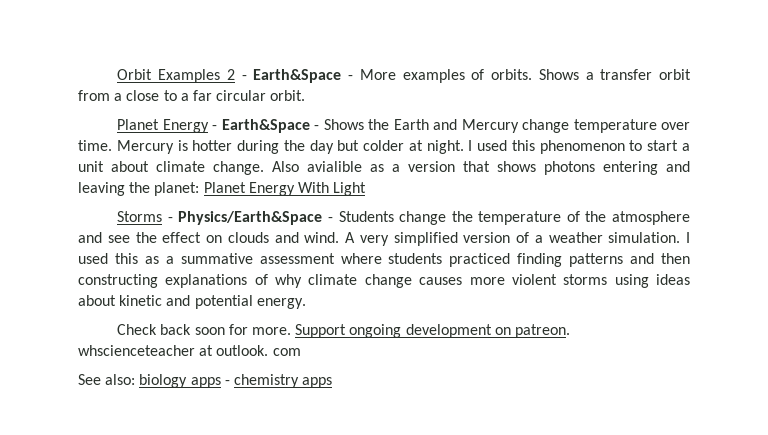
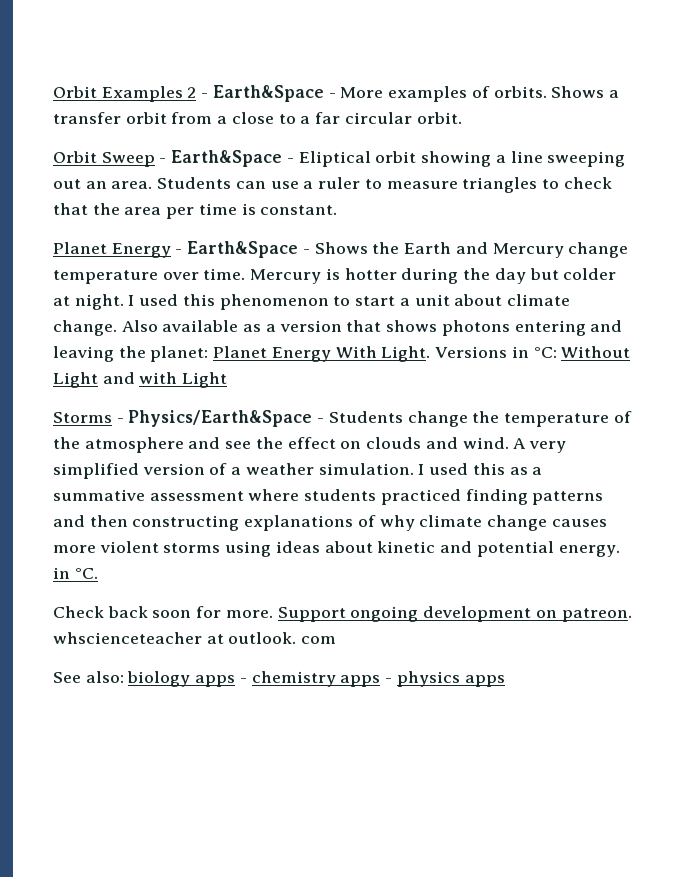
(306, 95) none -> [53,150,626,167] [53,177,612,193] [53,203,338,219] // Orbit Sweep - Earth&Space - Eliptical orbit showing a line sweeping out an area. Students can use a ruler to measure triangles to check that the area per time is constant.
[307,161,362,172] avialible -> [162,320,239,332] available
(329, 187) none -> [381,346,631,362] [53,372,178,388] Light. Versions in °C: Without Light and with
(306, 303) none -> [53,567,98,579] in °C.
(333, 382) none -> [385,671,505,687] - physics apps

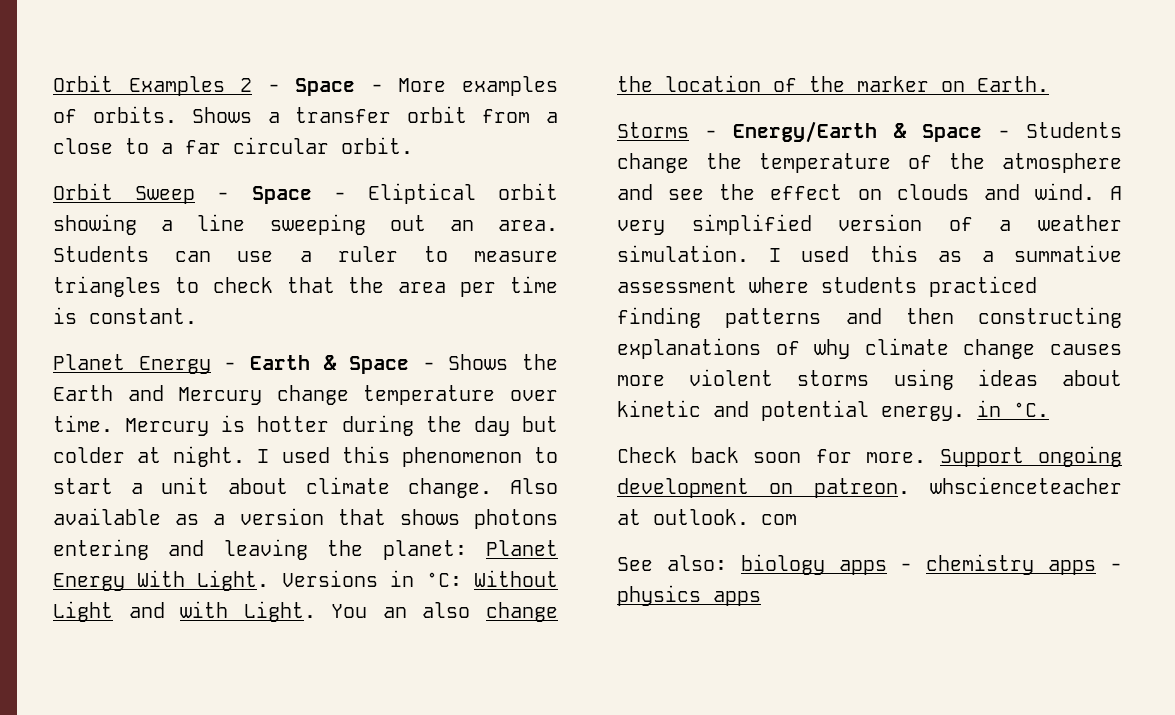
[212,85,324,102] Earth&Space -> [295,78,356,96] Space
[171,150,283,167] Earth&Space -> [251,186,312,204] Space
[187,241,299,258] Earth&Space -> [249,355,410,374] Earth & Space
[182,372,228,388] Light -> [243,601,558,622] [617,75,1049,92] Light. You an also change the location of the marker on Earth.
[128,410,313,427] Physics/Earth&Space -> [733,121,982,143] Energy/Earth & Space

